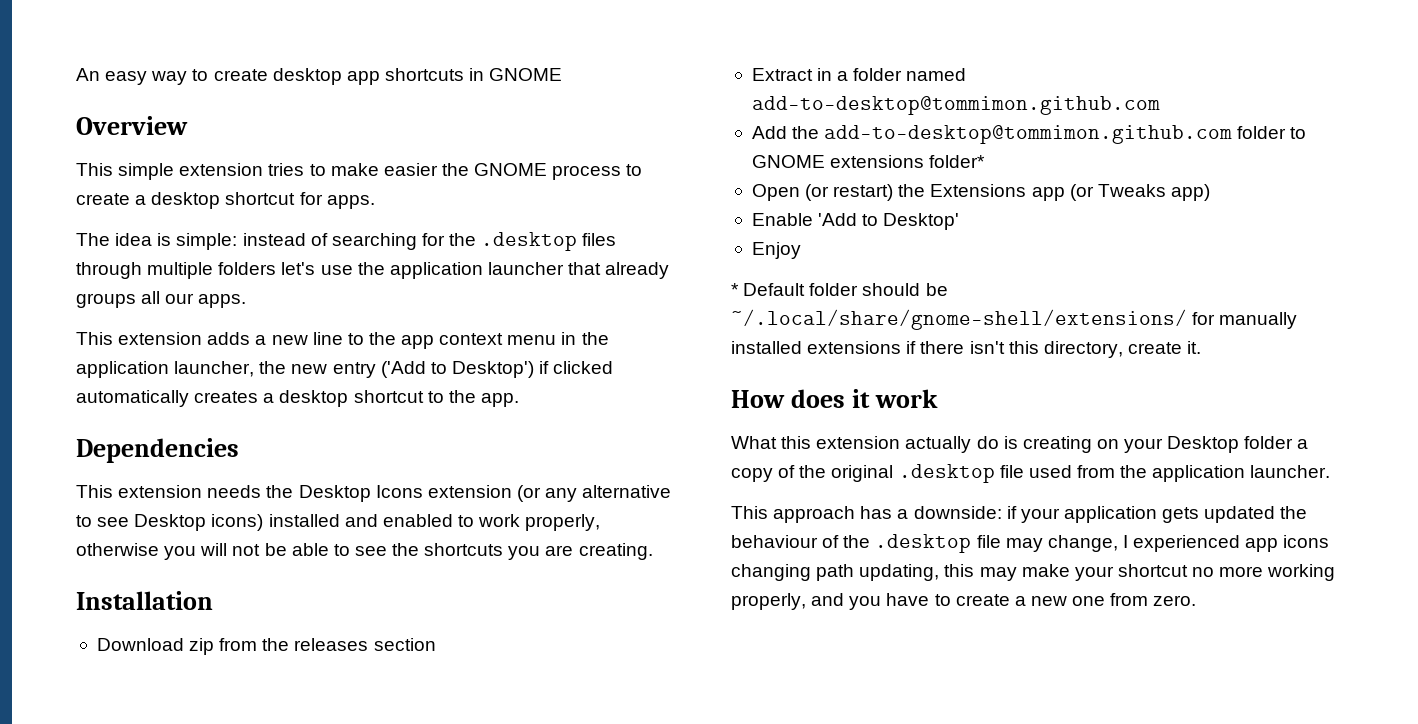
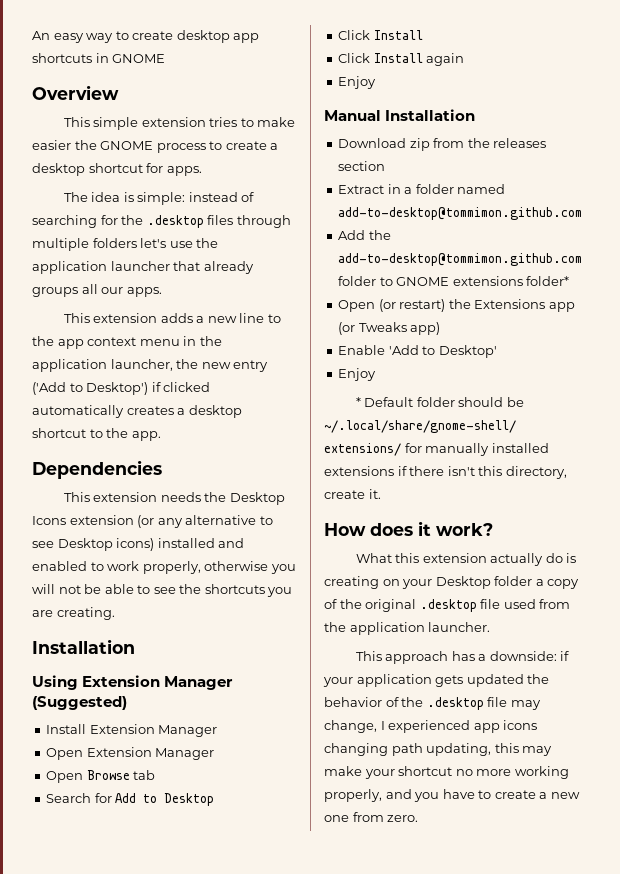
(213, 600) none -> [32,675,234,690] [32,696,127,710] [46,724,218,737] [46,747,215,760] [46,770,156,783] [46,793,215,806] [338,30,423,40] [338,53,465,66] [338,76,377,89] [324,109,476,121] // Using Extension Manager (Suggested) // Install Extension Manager // Open Extension Manager // Open Browse tab // Search for Add to Desktop // Click Install // Click Install again // Enjoy // Manual Installation
[875,389,939,408] work -> [436,523,493,536] work?
[731,535,818,548] behaviour -> [324,697,382,707] behavior

